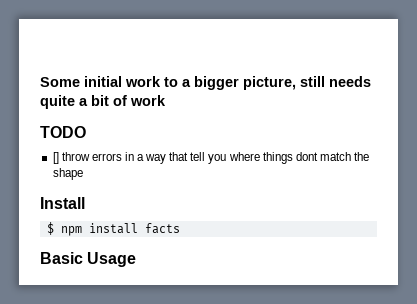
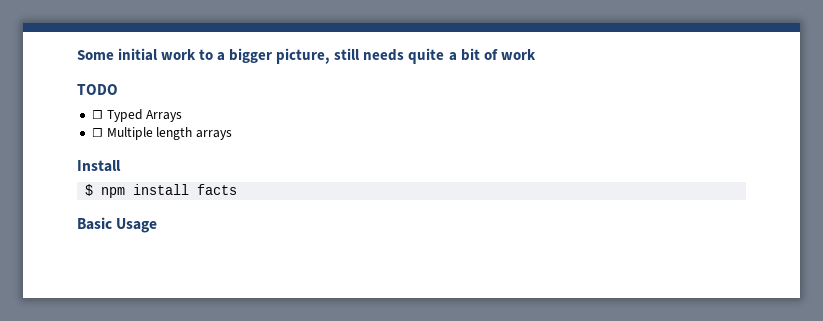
[52,152,370,164] [52,168,83,180] [] throw errors in a way that tell you where things dont match the shape -> [91,109,183,122] [91,127,232,140] ☐ Typed Arrays // ☐ Multiple length arrays

